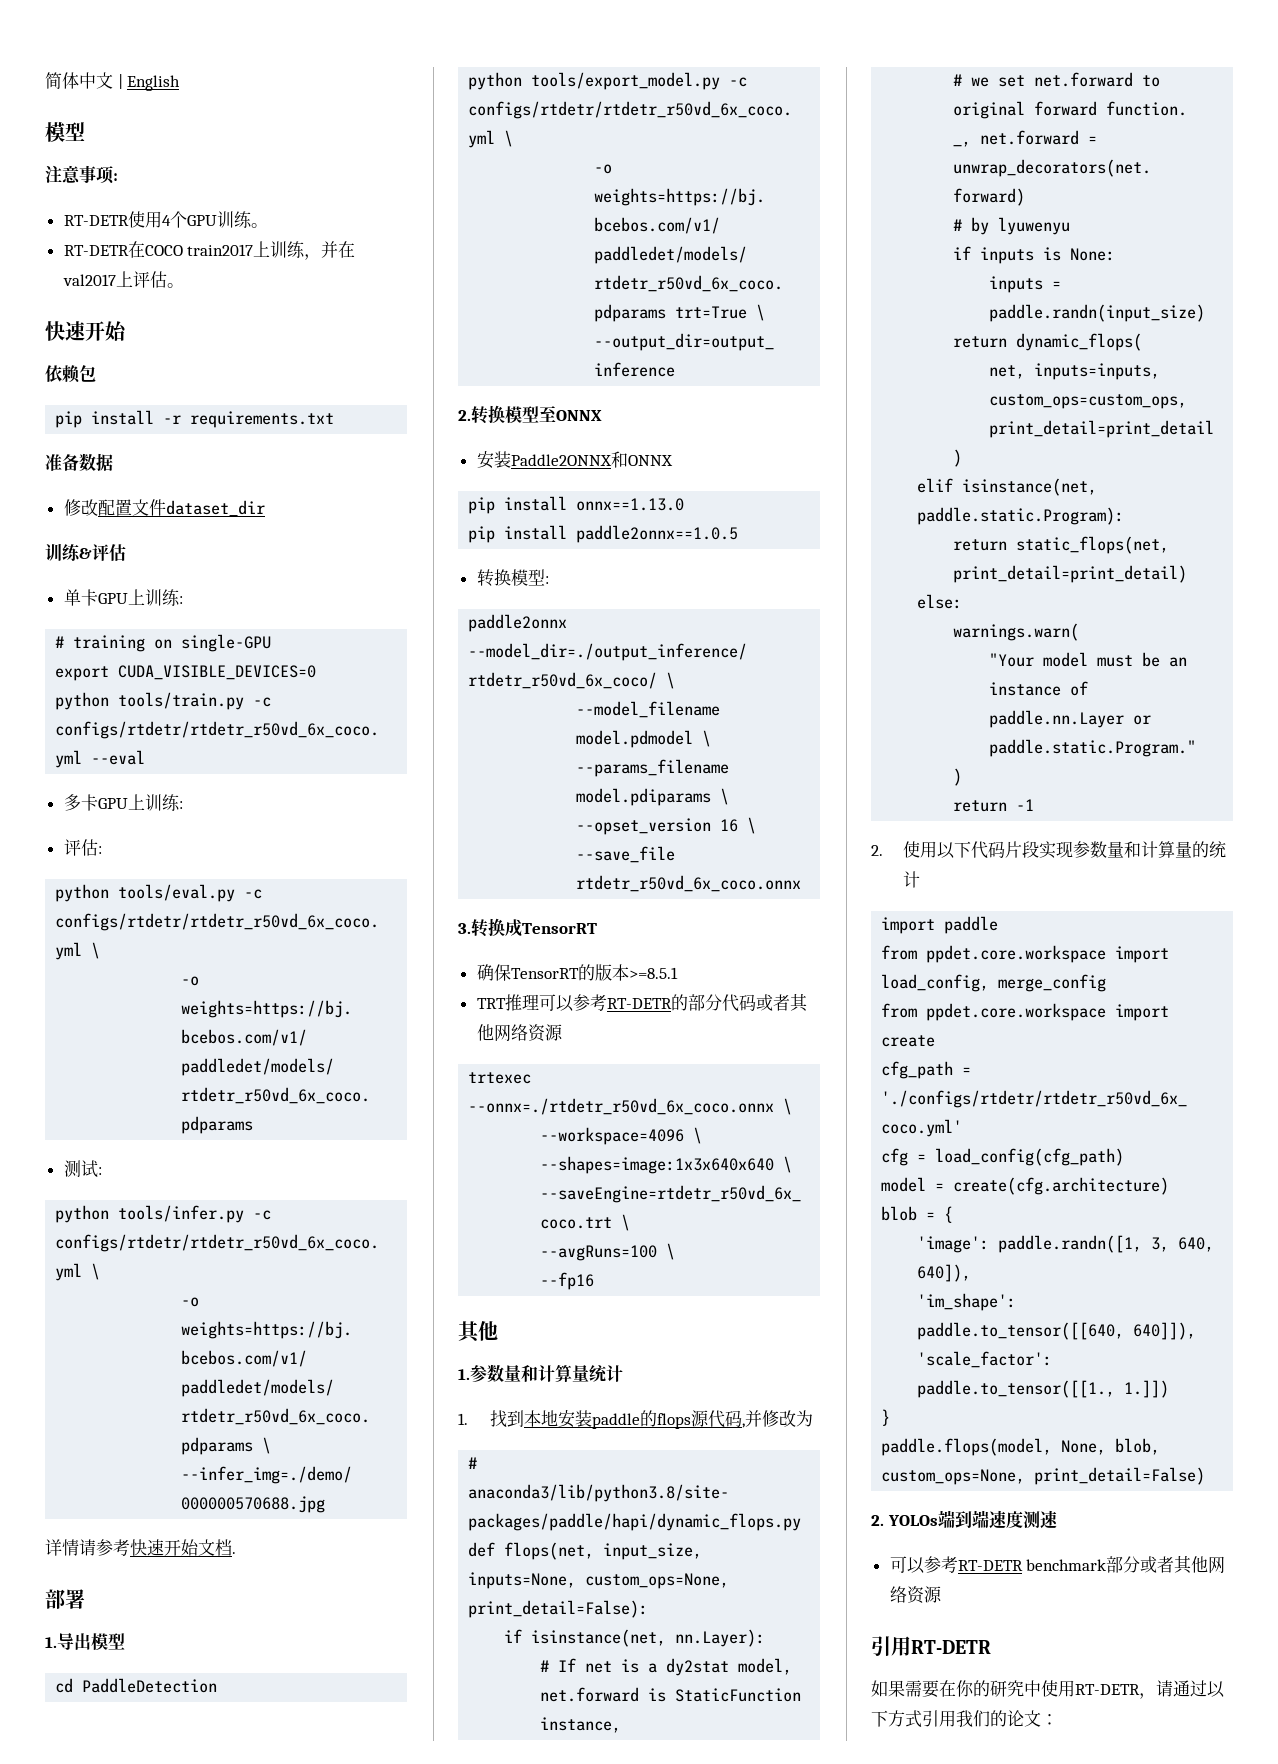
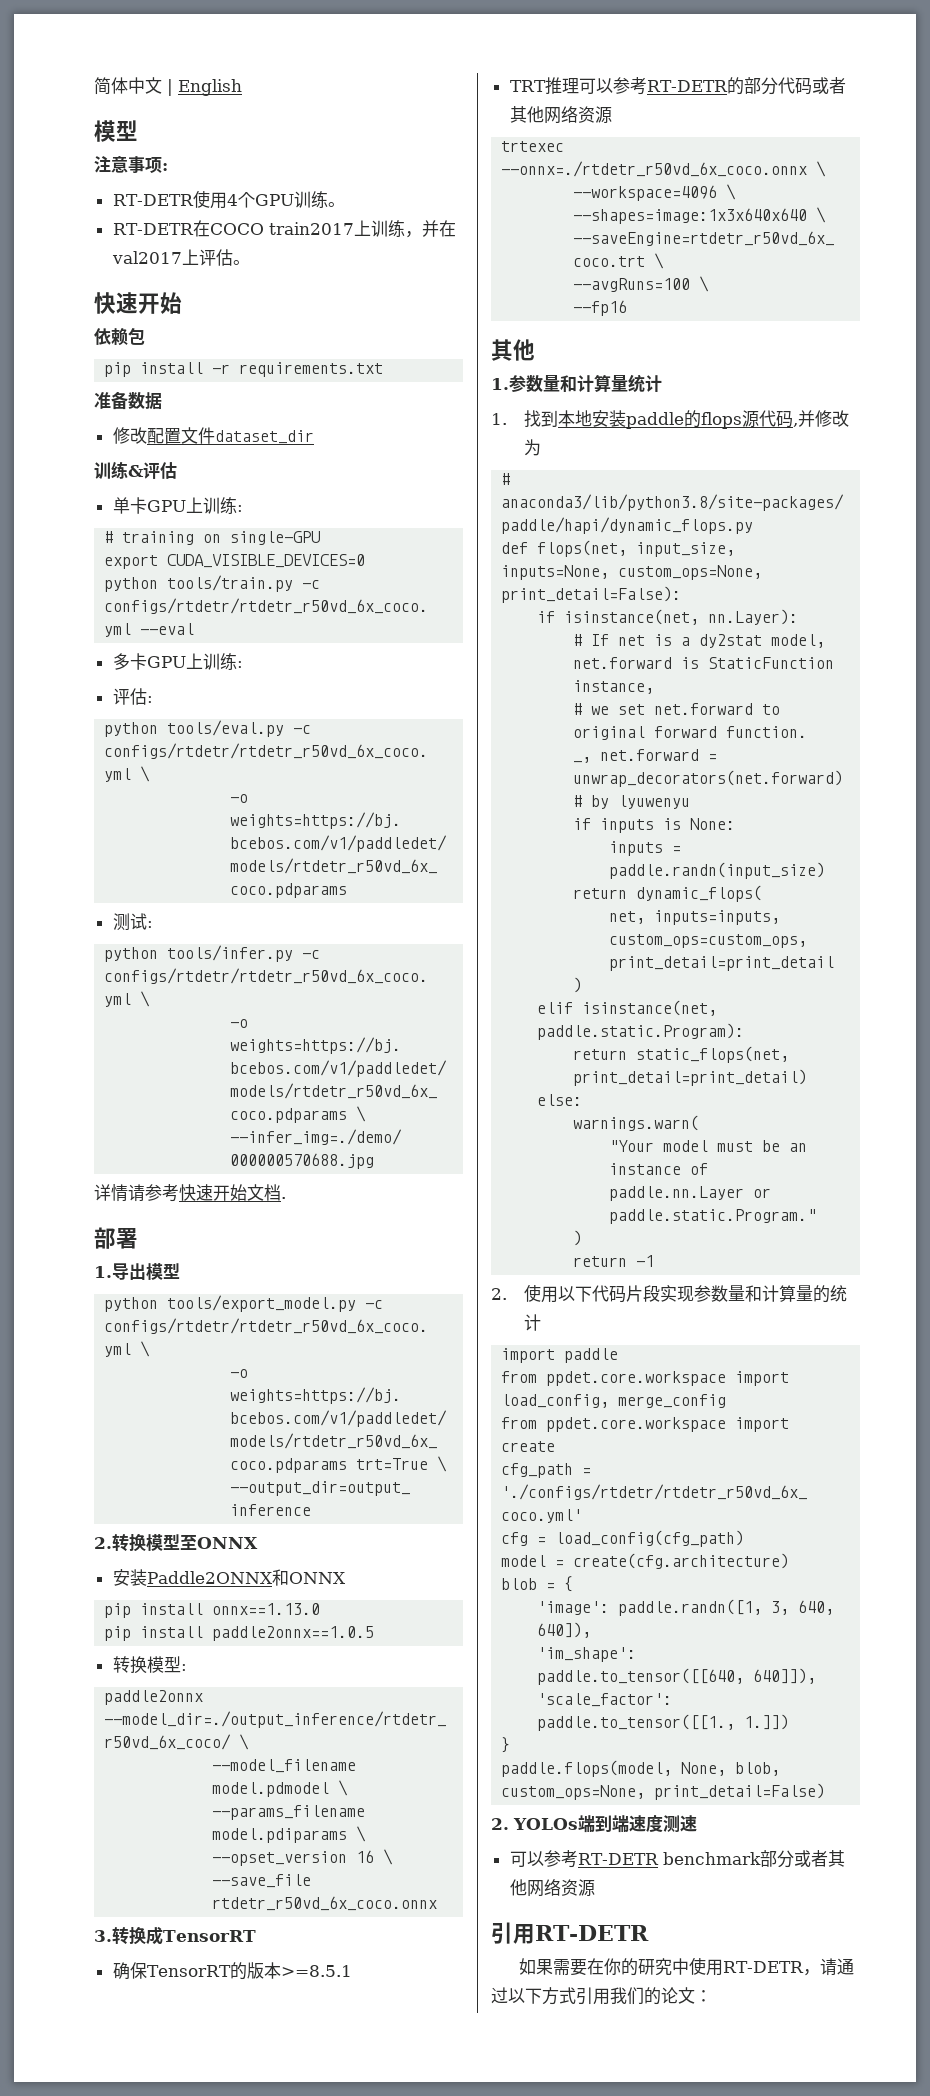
[55,1678,218,1693] // cd PaddleDetection -> (180, 1271) none

